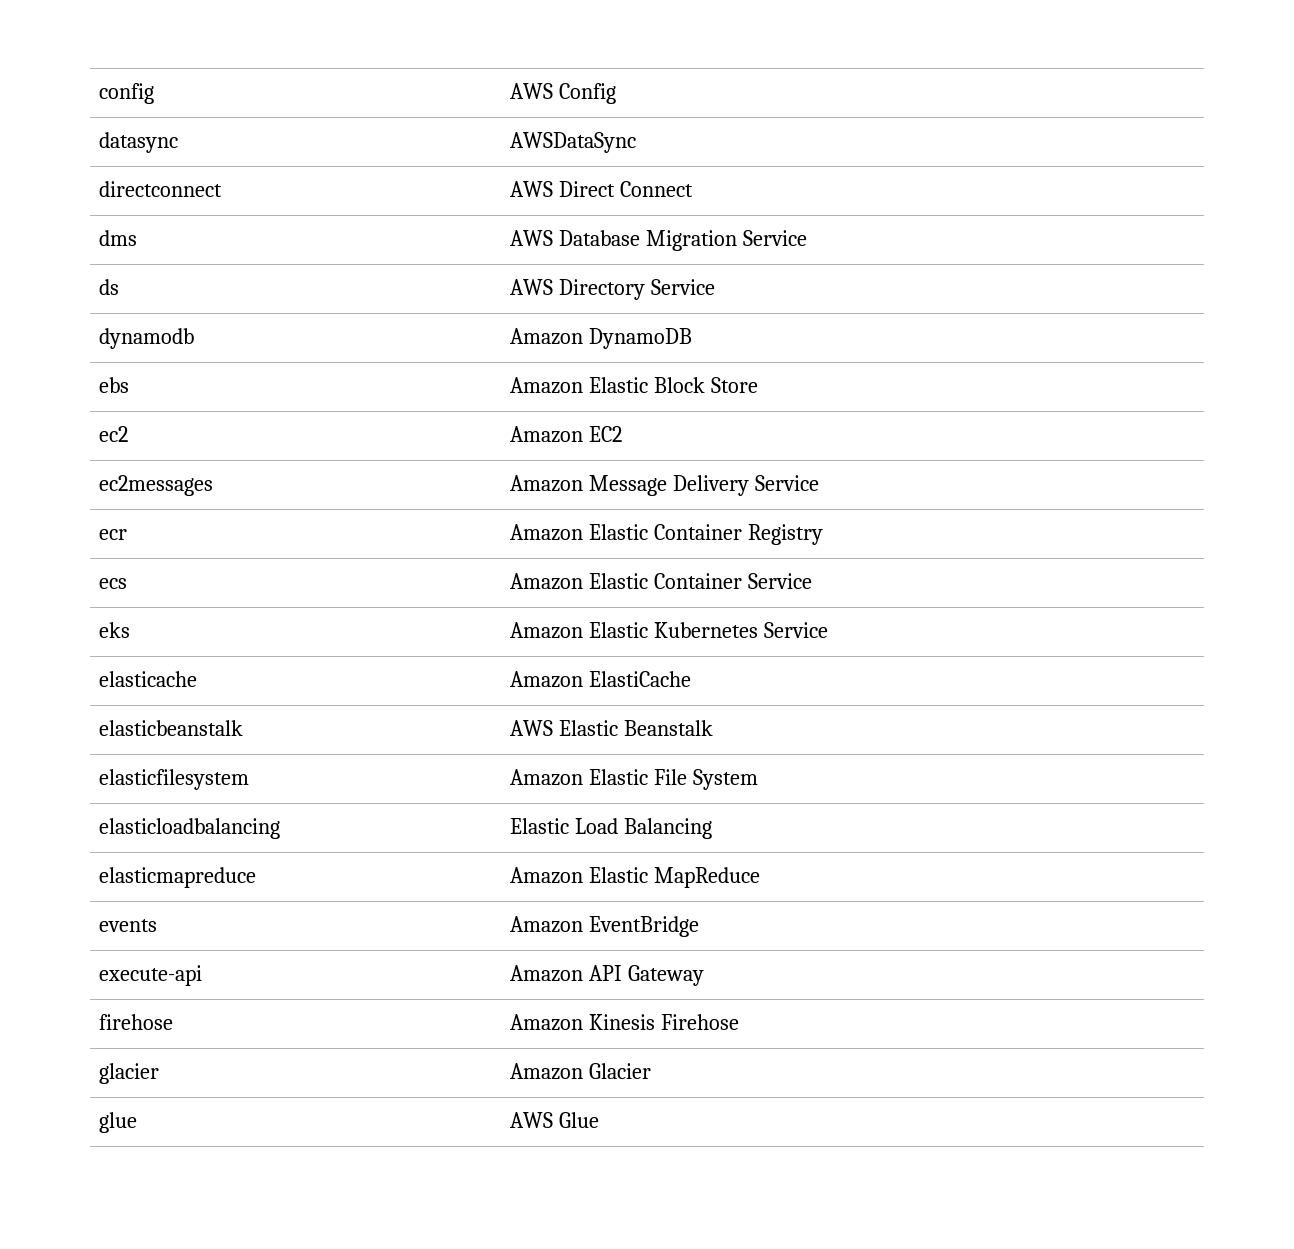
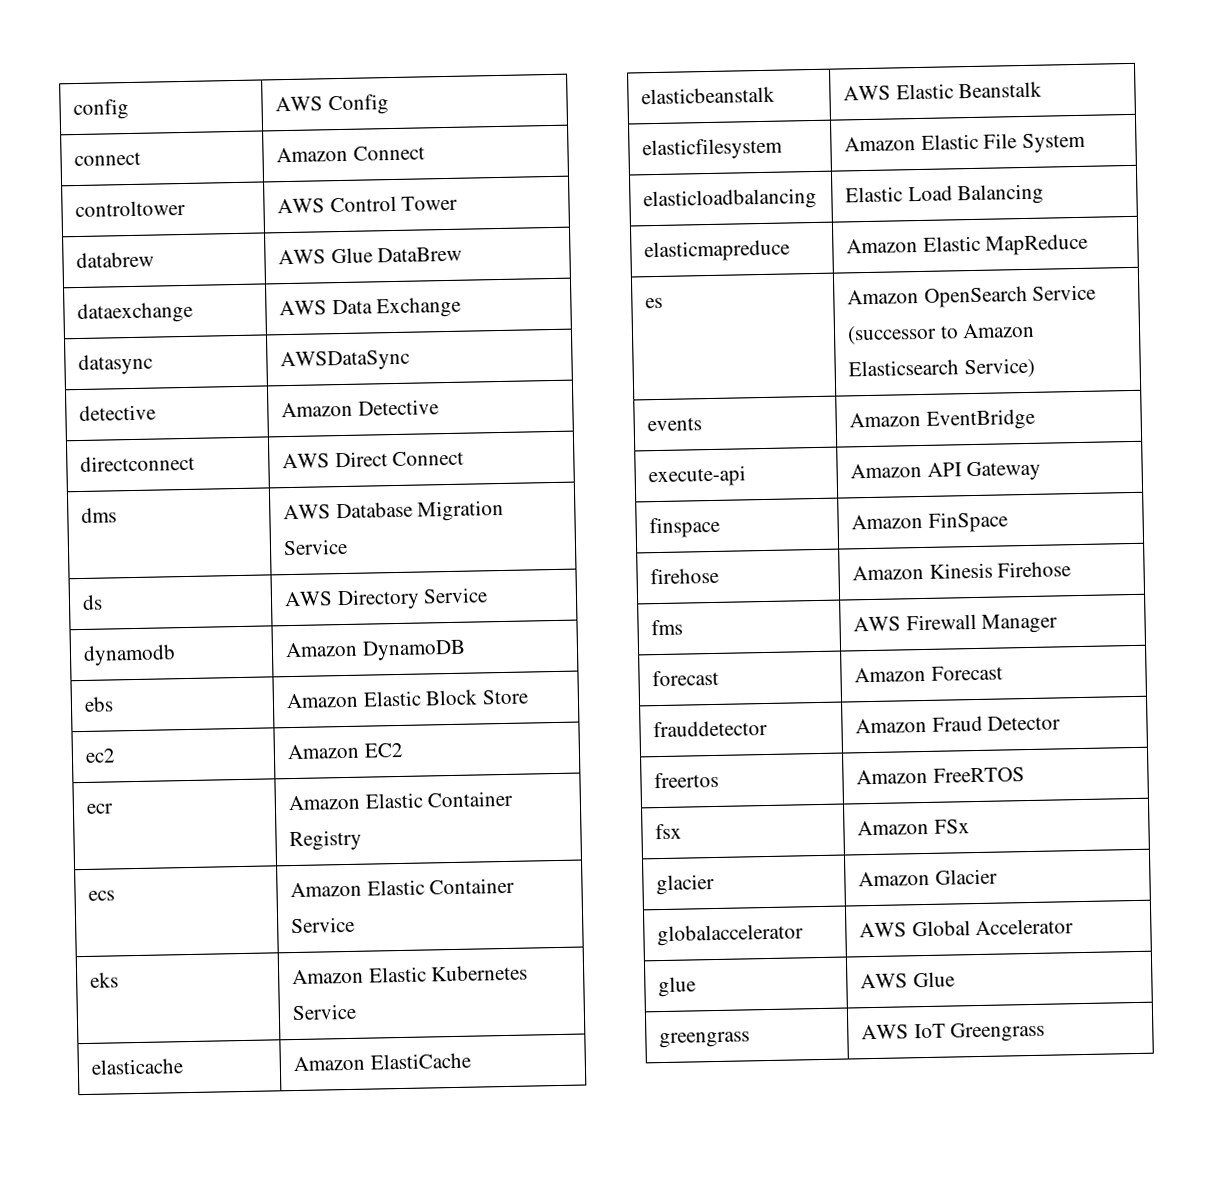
(617, 93) none -> [74,151,142,167] [276,145,425,163] [75,199,187,218] [277,195,459,214] [76,251,155,269] [278,246,463,265] [77,301,194,325] [279,296,462,319] // connect | Amazon Connect // controltower | AWS Control Tower // databrew | AWS Glue DataBrew // dataexchange | AWS Data Exchange
(637, 142) none -> [79,404,157,422] [281,399,439,418] // detective | Amazon Detective
[99,475,214,496] [510,475,820,496] // ec2messages | Amazon Message Delivery Service -> (404, 750) none
(761, 877) none -> [645,297,664,309] [847,284,1097,308] [847,322,1036,345] [848,357,1035,379] // es | Amazon OpenSearch Service (successor to Amazon Elasticsearch Service)
(705, 975) none -> [649,516,721,539] [851,511,1008,533] // finspace | Amazon FinSpace
(740, 1022) none -> [651,619,684,636] [853,613,1059,634] [652,669,720,687] [854,665,1003,683] [653,719,769,738] [855,715,1062,734] [654,771,720,789] [856,767,1025,785] [655,823,683,840] [857,819,970,836] // fms | AWS Firewall Manager // forecast | Amazon Forecast // frauddetector | Amazon Fraud Detector // freertos | Amazon FreeRTOS // fsx | Amazon FSx
(652, 1071) none -> [657,923,805,947] [859,918,1075,938] // globalaccelerator | AWS Global Accelerator
(600, 1120) none -> [659,1031,751,1049] [861,1021,1046,1043] // greengrass | AWS IoT Greengrass

